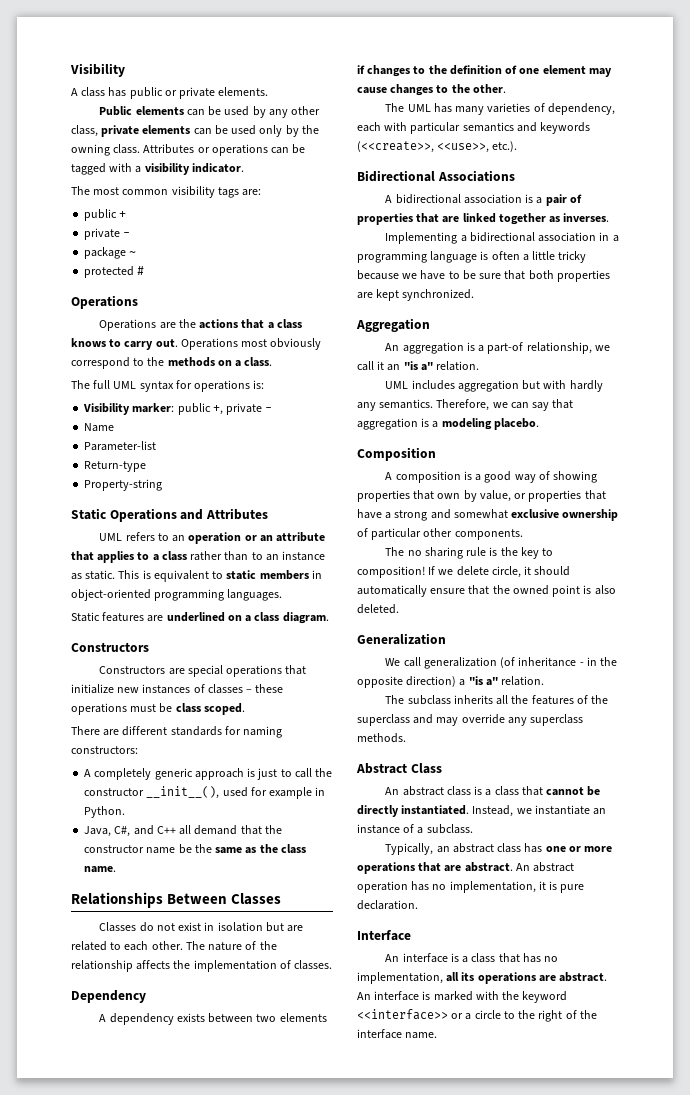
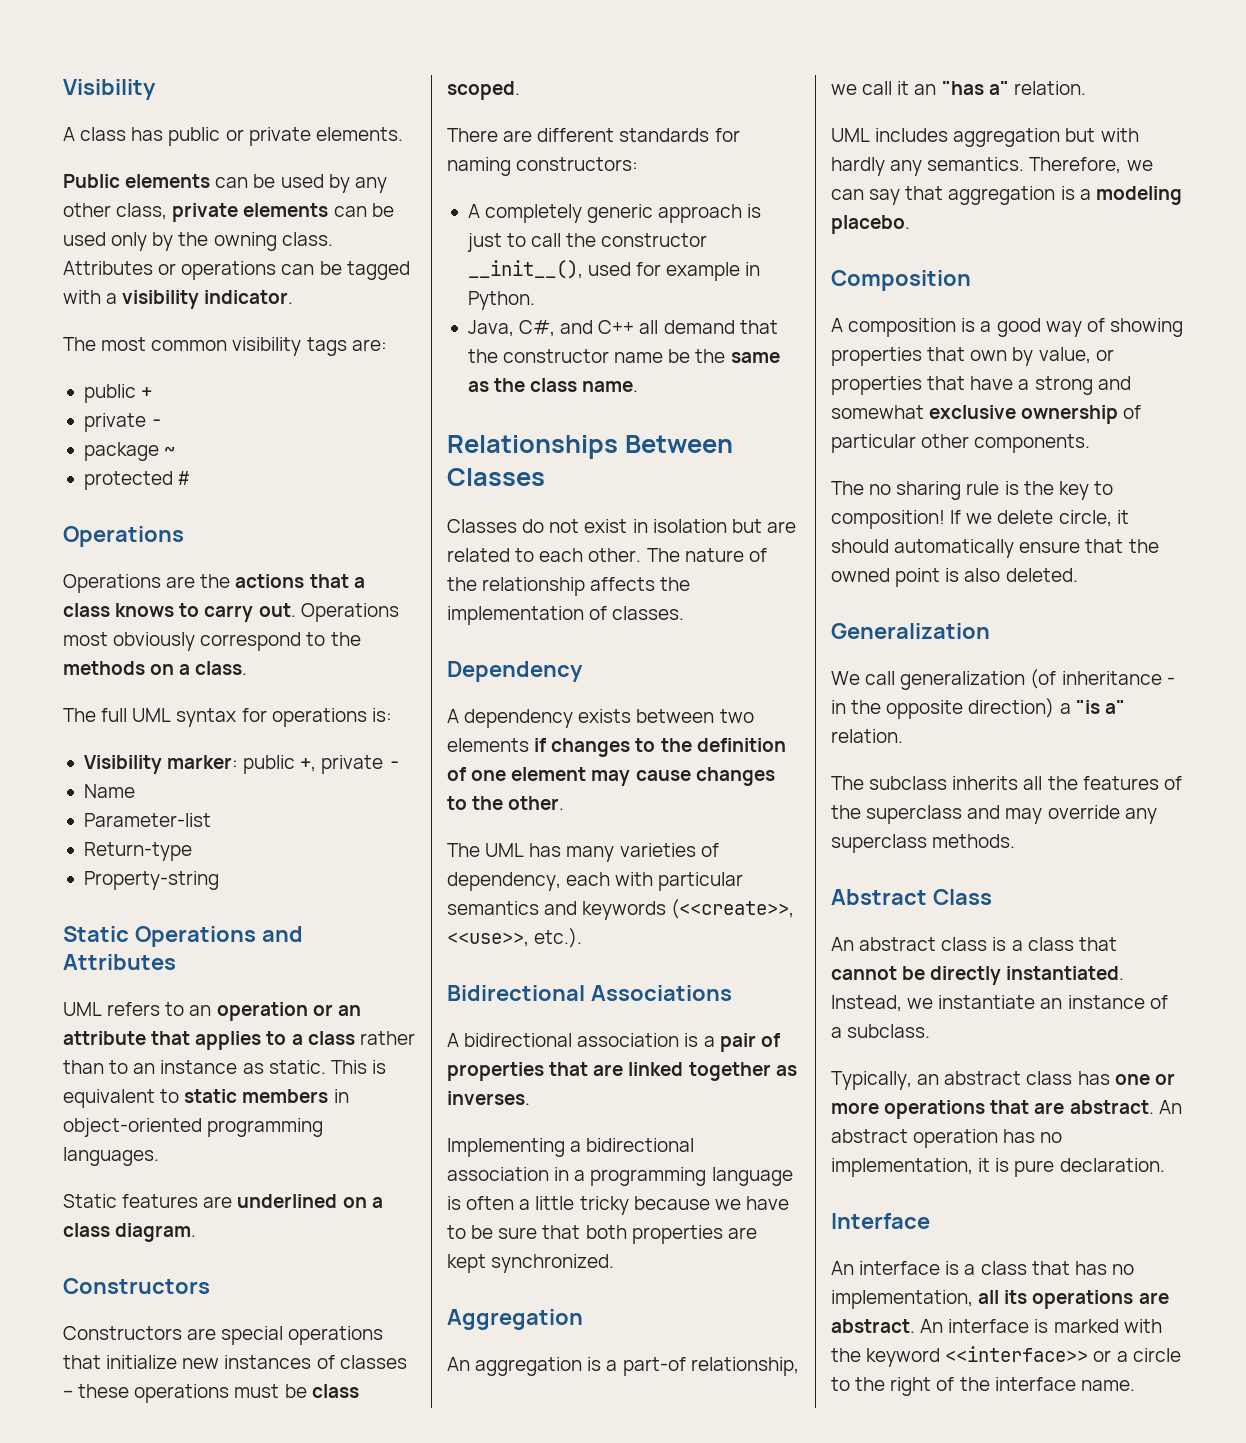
[403,361,418,370] "is -> [941,81,984,95] "has

